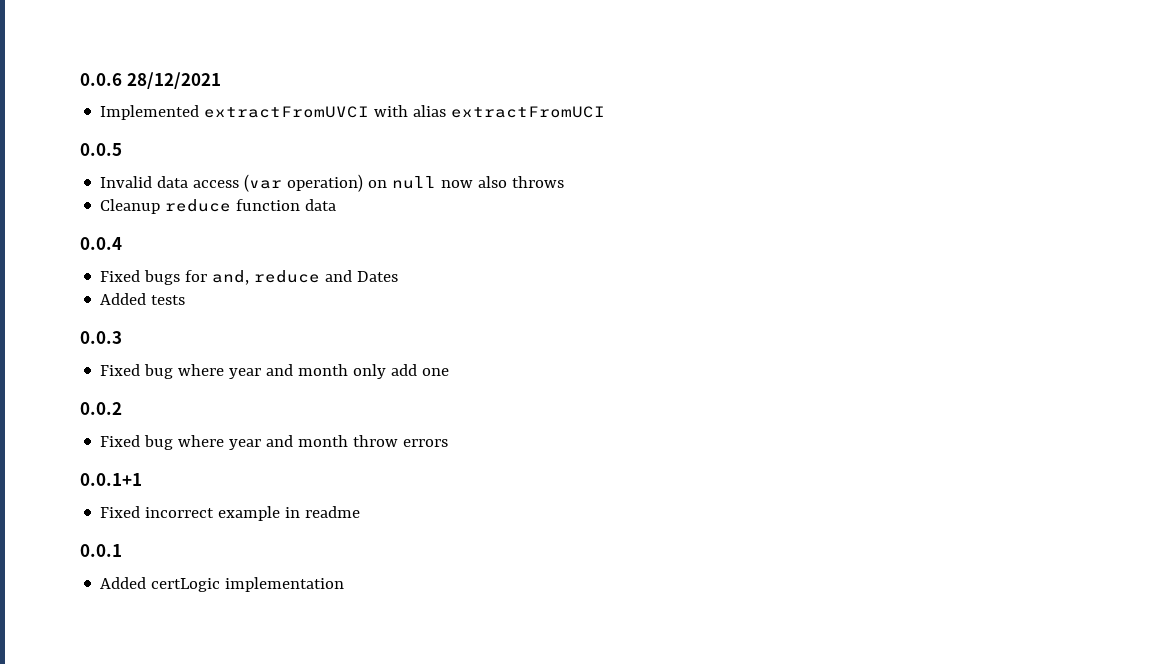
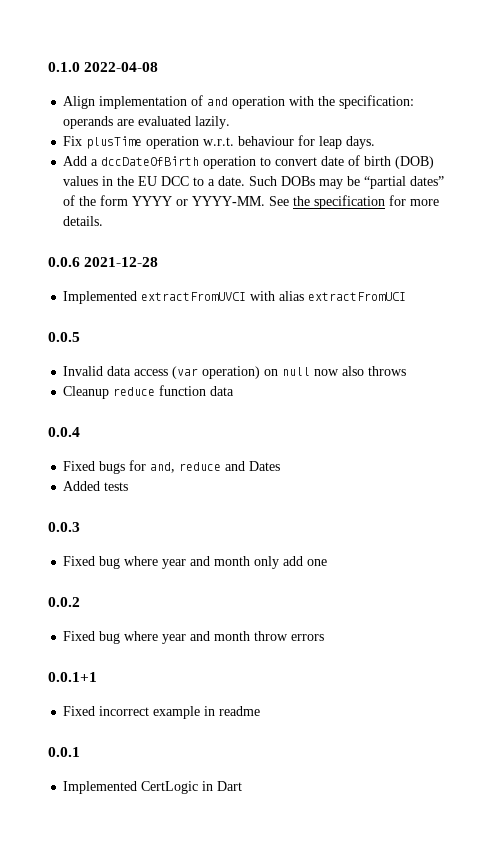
[80,72,221,89] 0.0.6 28/12/2021 -> [48,62,159,72] [63,95,415,109] [63,116,231,129] [63,135,376,149] [63,155,435,169] [63,176,445,189] [63,195,440,209] [63,216,104,226] [48,257,159,267] 0.1.0 2022-04-08 // Align implementation of and operation with the specification: operands are evaluated lazily. // Fix plusTime operation w.r.t. behaviour for leap days. // Add a dccDateOfBirth operation to convert date of birth (DOB) values in the EU DCC to a date. Such DOBs may be “partial dates” of the form YYYY or YYYY-MM. See the specification for more details. // 0.0.6 2021-12-28
[100,577,345,592] Added certLogic implementation -> [63,781,243,794] Implemented CertLogic in Dart

